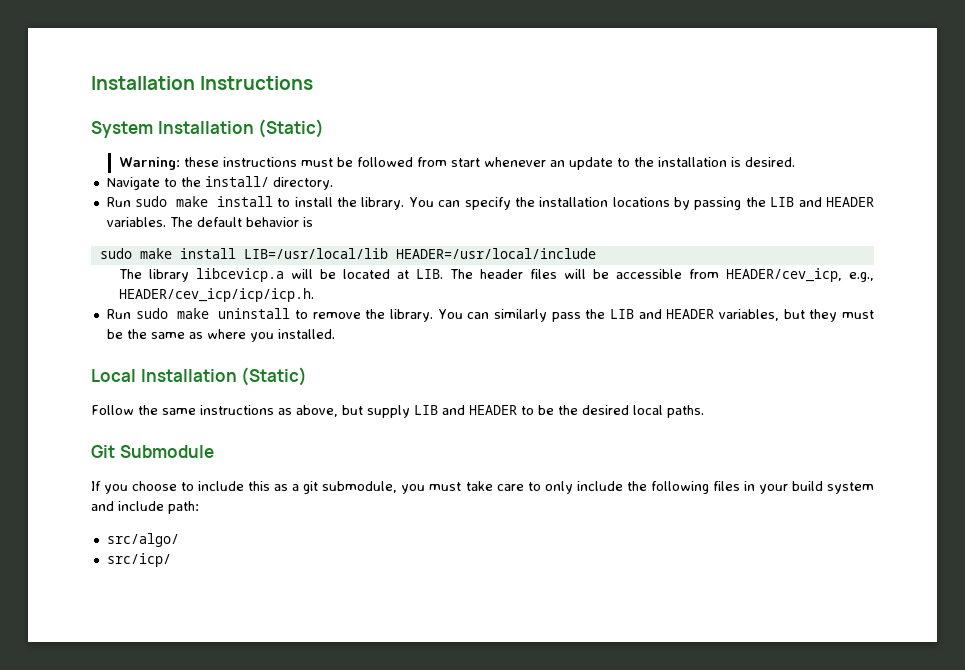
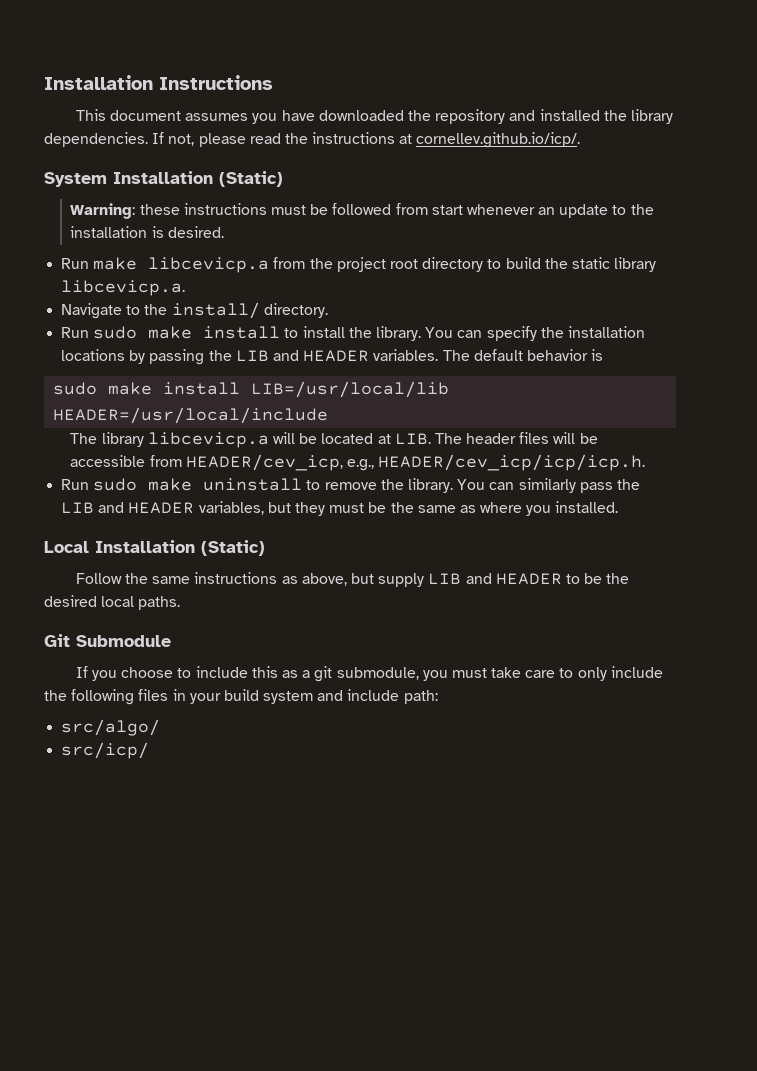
(314, 83) none -> [75,109,673,124] [44,132,581,148] // This document assumes you have downloaded the repository and installed the library dependencies. If not, please read the instructions at cornellev.github.io/icp/.
(795, 162) none -> [61,257,657,273] [61,280,186,296] // Run make libcevicp.a from the project root directory to build the static library libcevicp.a.

